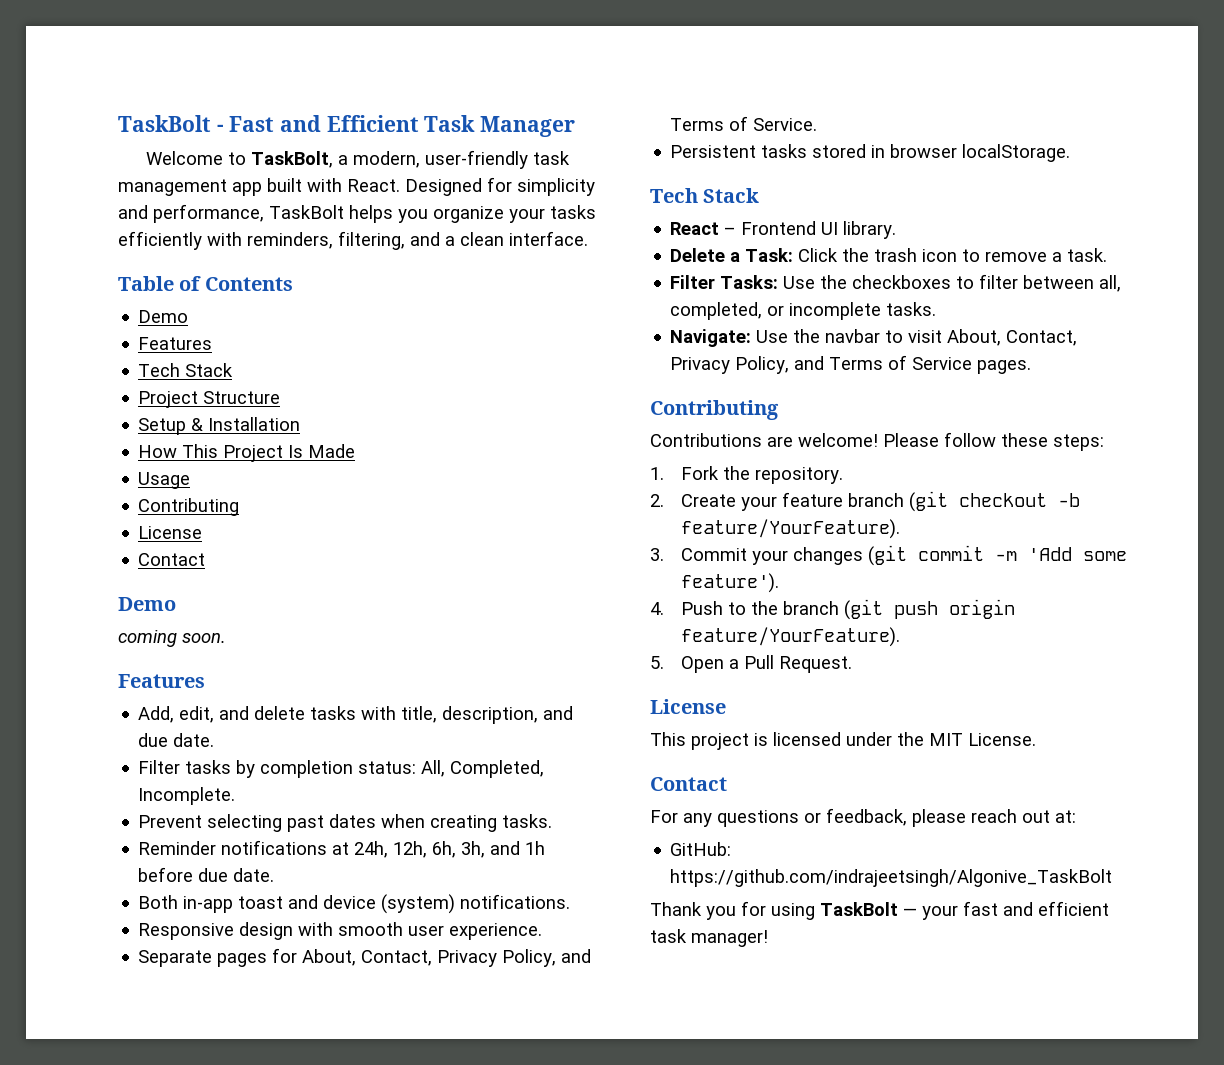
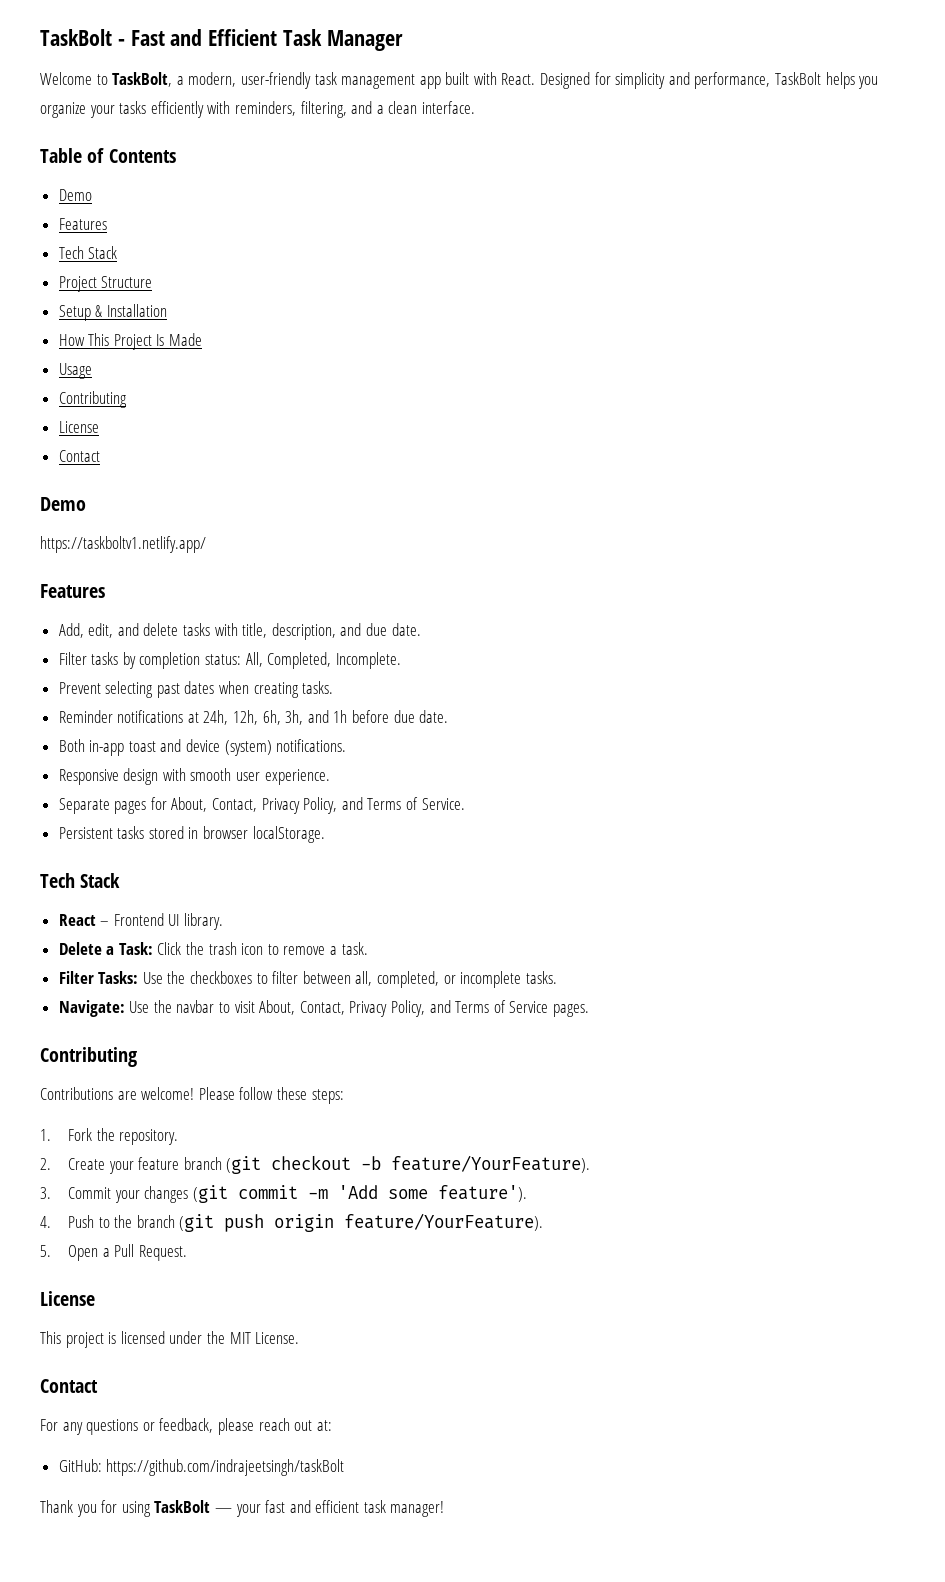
[118,630,226,647] coming soon. -> [40,536,206,553] https://taskboltv1.netlify.app/
[670,869,1113,887] https://github.com/indrajeetsingh/Algonive_TaskBolt -> [106,1459,345,1476] https://github.com/indrajeetsingh/taskBolt

